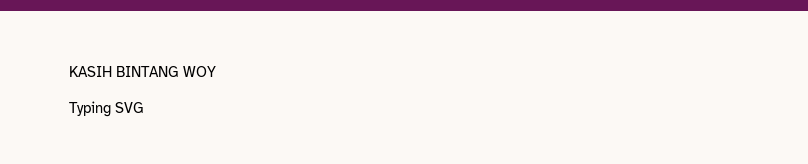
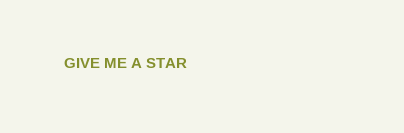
[69,66,216,77] [69,101,144,117] KASIH BINTANG WOY // Typing SVG -> [64,58,188,68] GIVE ME A STAR

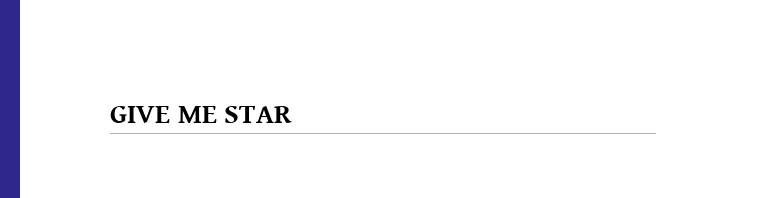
[131,58,143,68] A -> (217, 114) none

